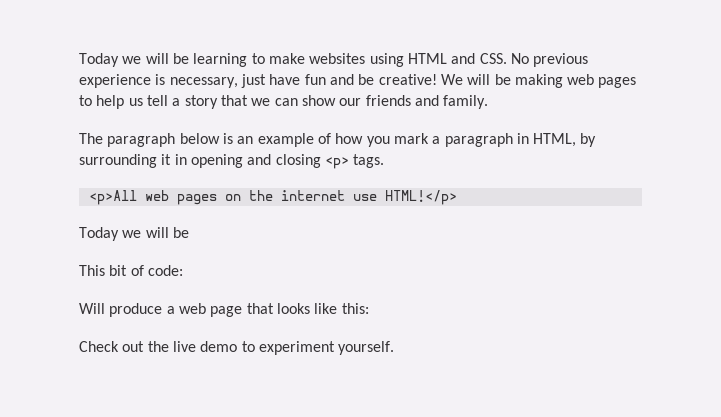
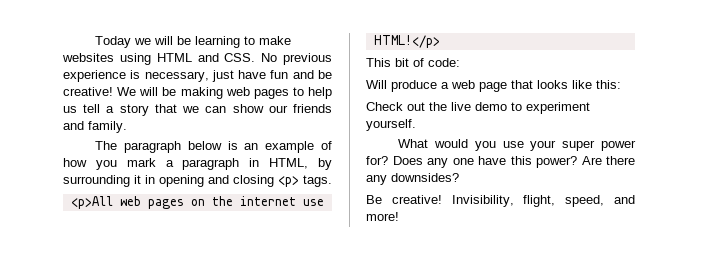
[79,227,189,241] // Today we will be -> (440, 41) none
(395, 348) none -> [398,139,636,151] [366,156,635,168] [366,173,459,185] [366,195,635,207] [366,212,399,221] // What would you use your super power for? Does any one have this power? Are there any downsides? // Be creative! Invisibility, flight, speed, and more!

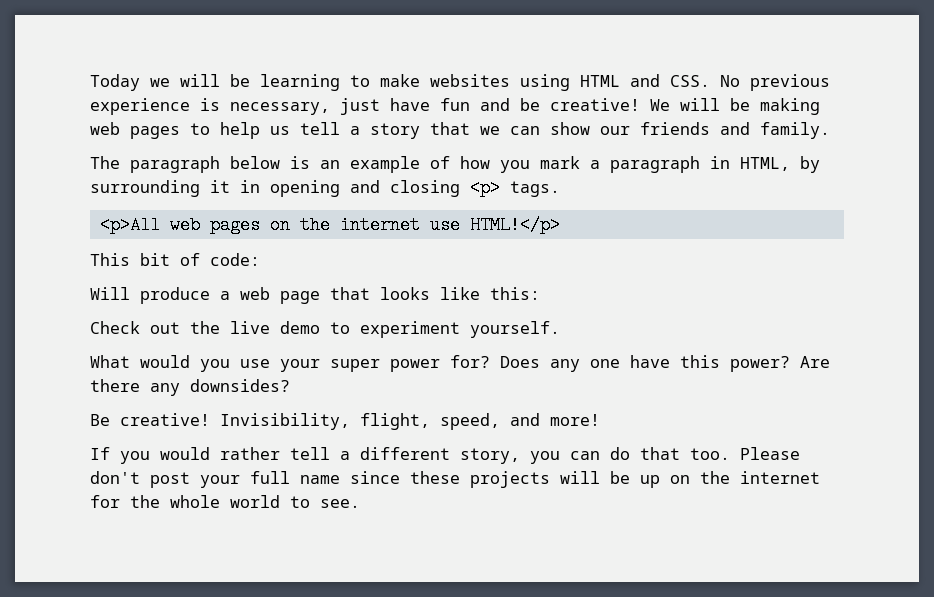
(399, 216) none -> [90,447,800,464] [90,471,820,488] [90,495,360,508] // If you would rather tell a different story, you can do that too. Please don't post your full name since these projects will be up on the internet for the whole world to see.

